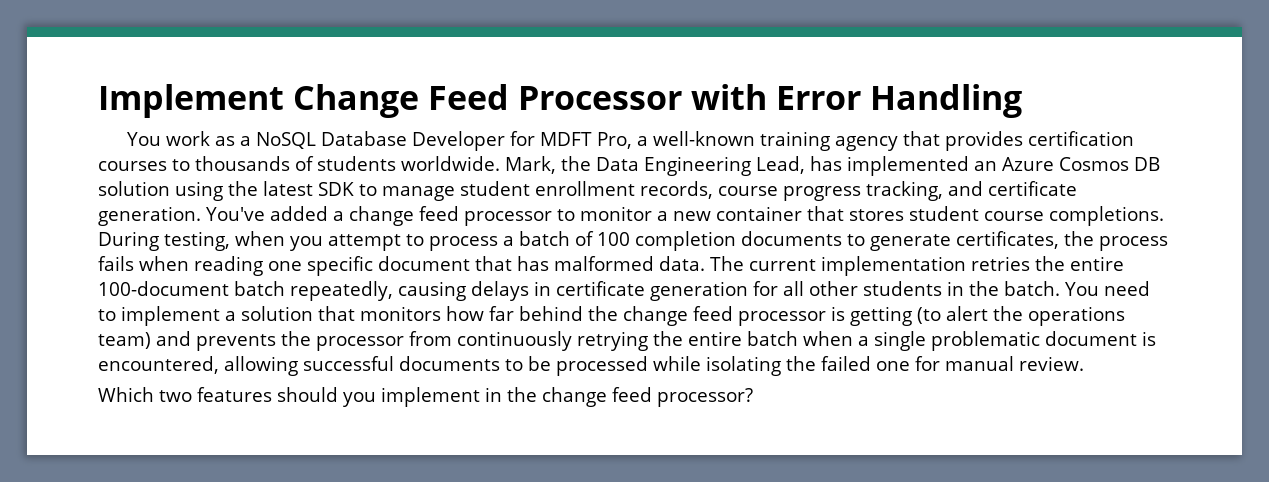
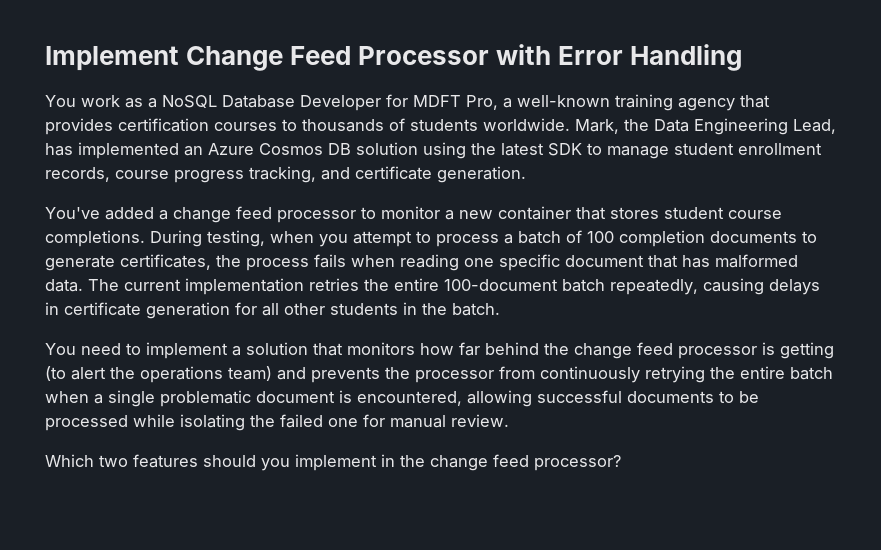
(201, 216) none -> (526, 174) //
(1060, 288) none -> (500, 309) //

